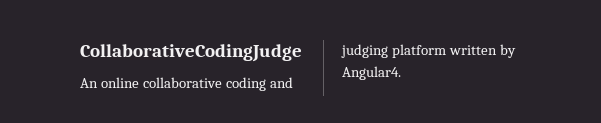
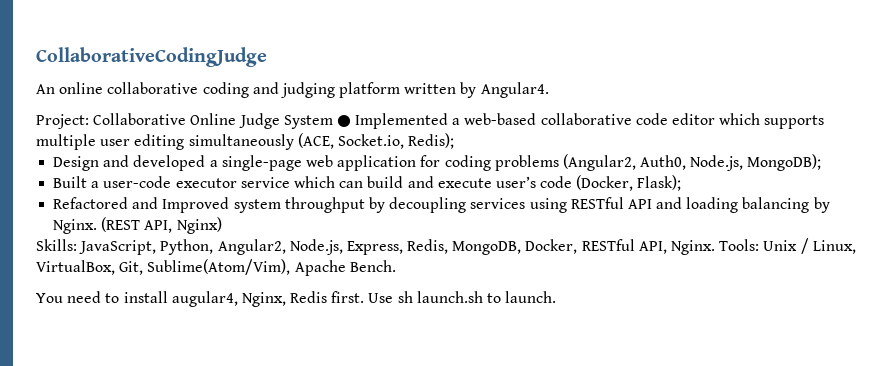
(401, 73) none -> [36,113,825,129] [36,133,455,150] [53,154,822,171] [53,175,682,191] [53,197,830,213] [53,217,222,234] [36,238,856,255] [36,259,396,276] [36,291,557,307] // Project: Collaborative Online Judge System ● Implemented a web-based collaborative code editor which supports multiple user editing simultaneously (ACE, Socket.io, Redis); // Design and developed a single-page web application for coding problems (Angular2, Auth0, Node.js, MongoDB); // Built a user-code executor service which can build and execute user’s code (Docker, Flask); // Refactored and Improved system throughput by decoupling services using RESTful API and loading balancing by Nginx. (REST API, Nginx) // Skills: JavaScript, Python, Angular2, Node.js, Express, Redis, MongoDB, Docker, RESTful API, Nginx. Tools: Unix / Linux, VirtualBox, Git, Sublime(Atom/Vim), Apache Bench. // You need to install augular4, Nginx, Redis first. Use sh launch.sh to launch.

